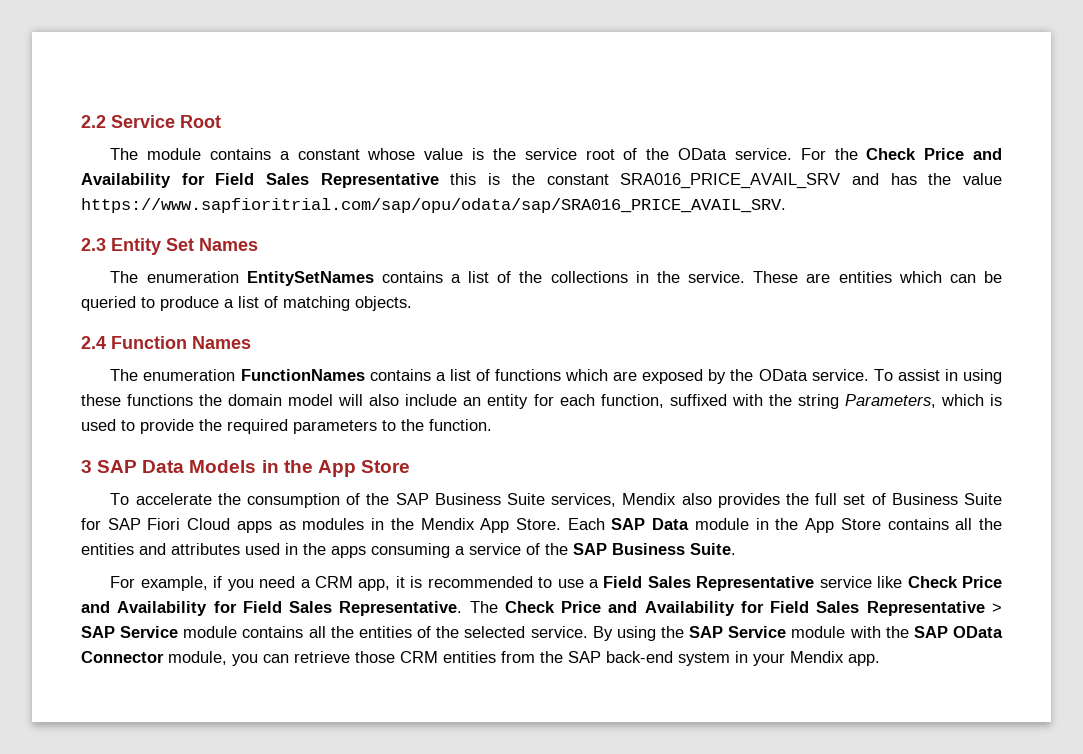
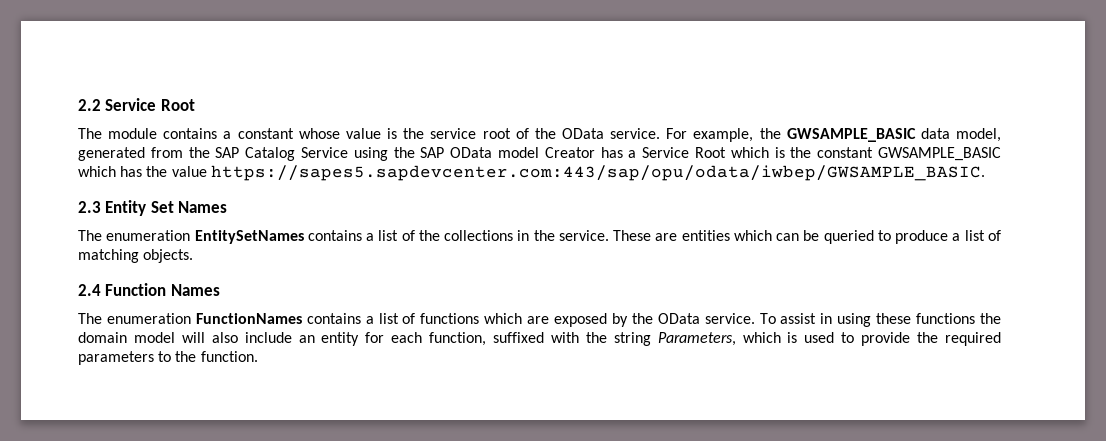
[834,148,1002,160] [81,173,477,188] the Check Price and Availability for Field Sales Representative this -> [693,128,1001,142] [78,147,769,161] example, the GWSAMPLE_BASIC data model, generated from the SAP Catalog Service using the SAP OData model Creator has a Service Root which
[620,173,879,189] SRA016_PRICE_AVAIL_SRV and -> [877,147,1001,161] [78,166,116,177] GWSAMPLE_BASIC which
[81,198,786,213] https://www.sapfioritrial.com/sap/opu/odata/sap/SRA016_PRICE_AVAIL_SRV. -> [210,165,985,181] https://sapes5.sapdevcenter.com:443/sap/opu/odata/iwbep/GWSAMPLE_BASIC.
[81,460,410,477] [110,493,1003,508] [81,518,1003,533] [81,543,736,558] [110,576,1003,591] [81,601,1002,616] [81,626,1003,641] [81,651,880,666] // 3 SAP Data Models in the App Store // To accelerate the consumption of the SAP Business Suite services, Mendix also provides the full set of Business Suite for SAP Fiori Cloud apps as modules in the Mendix App Store. Each SAP Data module in the App Store contains all the entities and attributes used in the apps consuming a service of the SAP Business Suite. // For example, if you need a CRM app, it is recommended to use a Field Sales Representative service like Check Price and Availability for Field Sales Representative. The Check Price and Availability for Field Sales Representative > SAP Service module contains all the entities of the selected service. By using the SAP Service module with the SAP OData Connector module, you can retrieve those CRM entities from the SAP back-end system in your Mendix app. -> (258, 356) none

